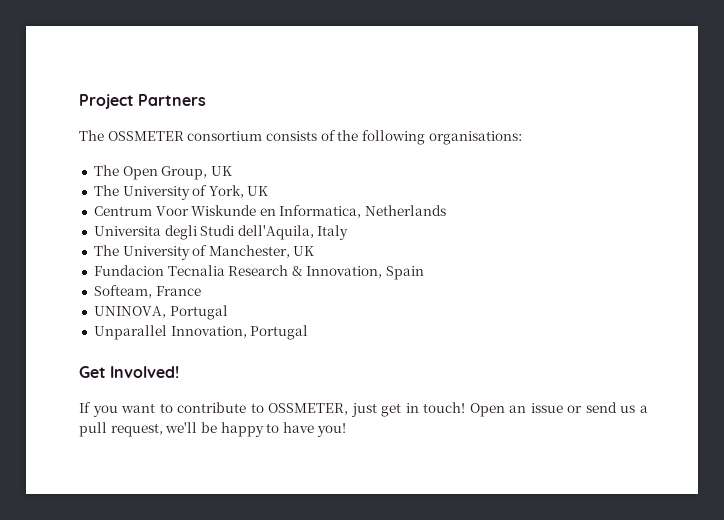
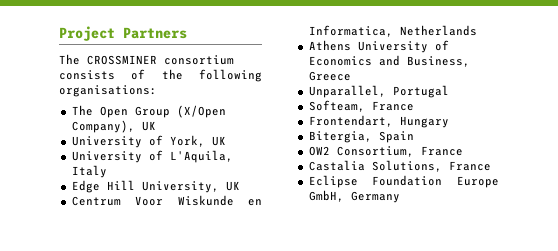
[107,131,184,141] OSSMETER -> [87,55,157,65] CROSSMINER
[161,166,232,180] [93,185,119,196] Group, UK // The -> [134,105,226,118] [71,120,156,133] Group (X/Open Company), UK //
(269, 191) none -> [71,150,233,163] [71,165,107,178] [71,180,240,193] // University of L'Aquila, Italy // Edge Hill University, UK
[93,225,349,240] [93,245,315,260] [93,265,425,280] [93,285,201,298] [93,305,228,320] [93,325,309,340] [79,366,180,378] [79,402,648,417] [79,422,346,437] Universita degli Studi dell'Aquila, Italy // The University of Manchester, UK // Fundacion Tecnalia Research & Innovation, Spain // Softeam, France // UNINOVA, Portugal // Unparallel Innovation, Portugal // Get Involved! // If you want to contribute to OSSMETER, just get in touch! Open an issue or send us a pull request, we'll be happy to have you! -> [308,40,449,53] [308,55,470,67] [308,71,351,81] [308,85,449,98] [308,100,414,112] [308,115,449,128] [308,131,414,143] [308,146,463,157] [308,160,491,172] [308,175,499,188] [308,190,400,203] Athens University of Economics and Business, Greece // Unparallel, Portugal // Softeam, France // Frontendart, Hungary // Bitergia, Spain // OW2 Consortium, France // Castalia Solutions, France // Eclipse Foundation Europe GmbH, Germany

